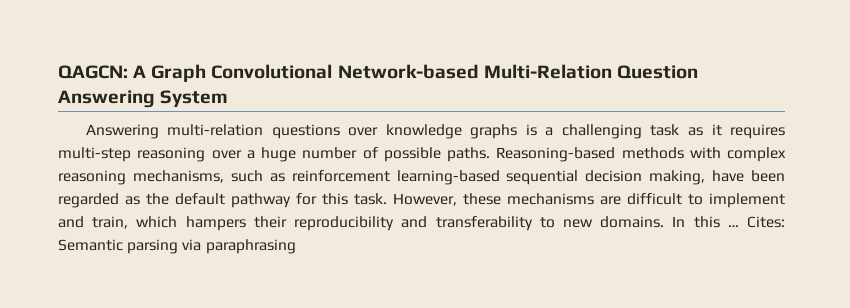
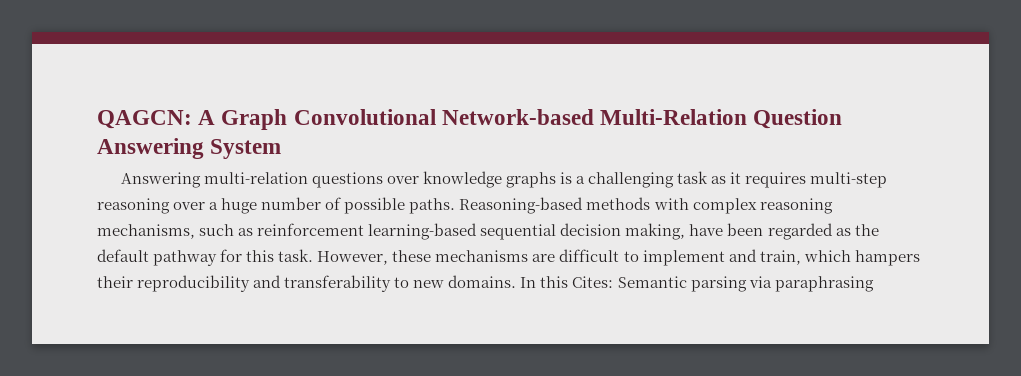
[727,225,739,227] … -> (569, 282) none

